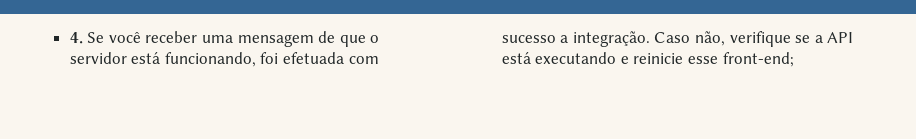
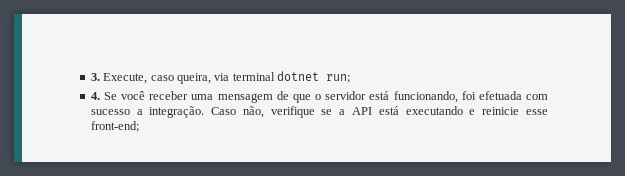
(69, 38) none -> [90,71,350,84] 3. Execute, caso queira, via terminal dotnet run; //

